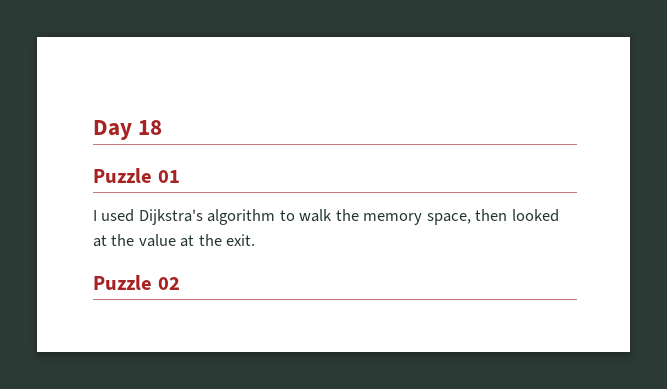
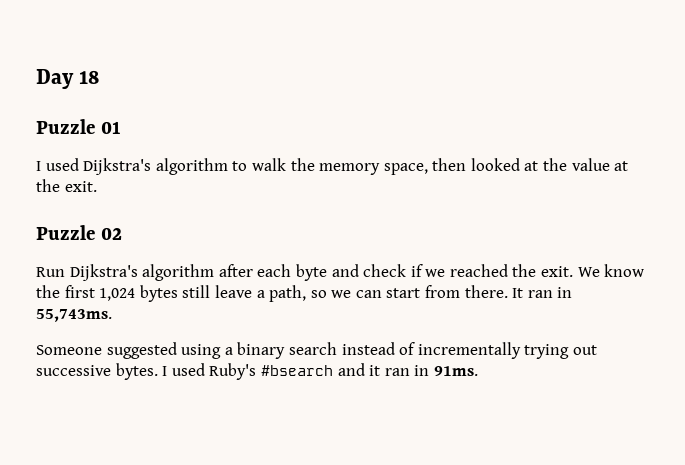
(180, 283) none -> [36,264,645,281] [36,285,573,302] [36,309,112,322] [36,342,597,359] [36,363,478,380] // Run Dijkstra's algorithm after each byte and check if we reached the exit. We know the first 1,024 bytes still leave a path, so we can start from there. It ran in 55,743ms. // Someone suggested using a binary search instead of incrementally trying out successive bytes. I used Ruby's #bsearch and it ran in 91ms.

